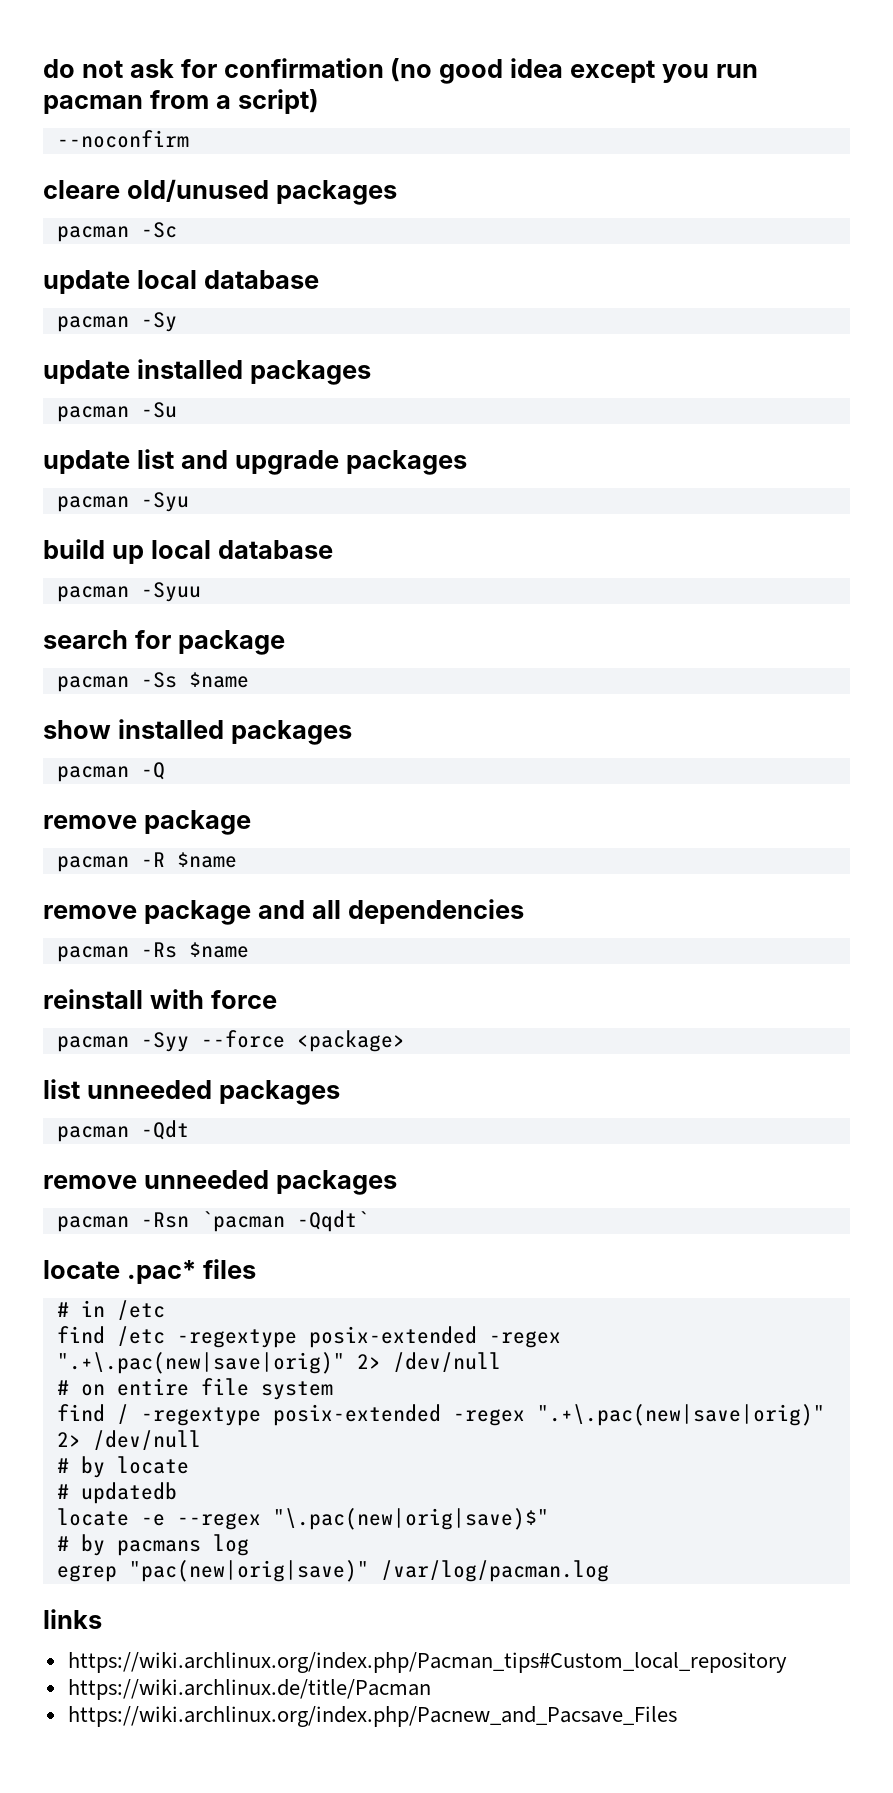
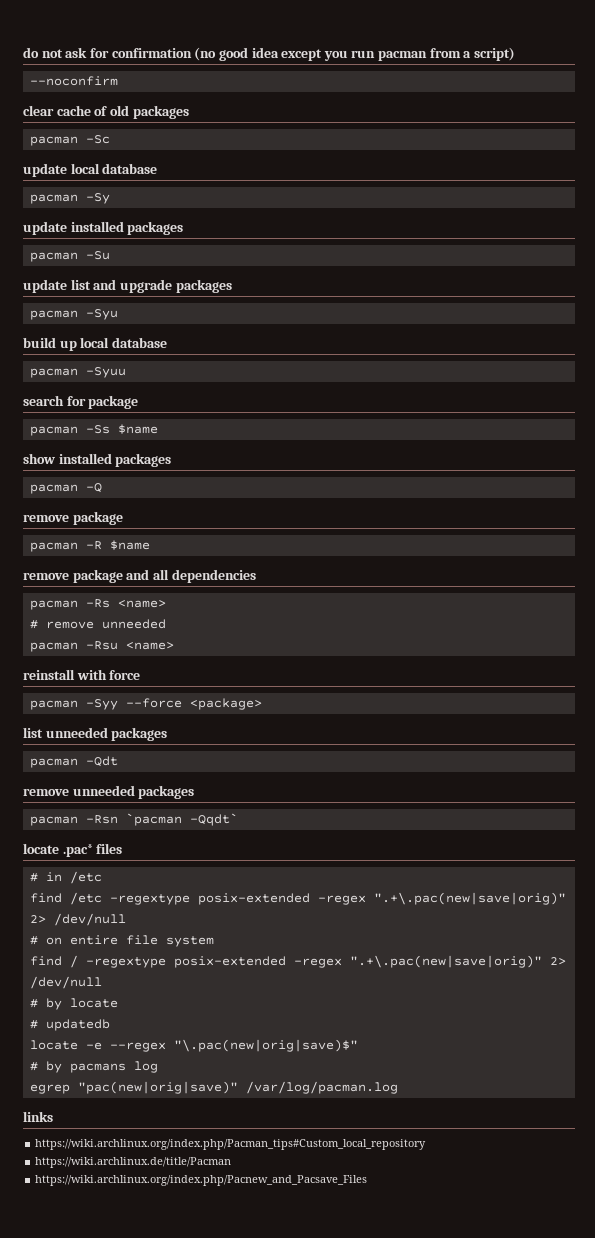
[43,179,269,202] cleare old/unused -> [23,105,129,116] clear cache of old
[188,942,249,958] $name -> [117,600,166,608] [29,619,166,629] [29,641,174,652] <name> // # remove unneeded // pacman -Rsu <name>

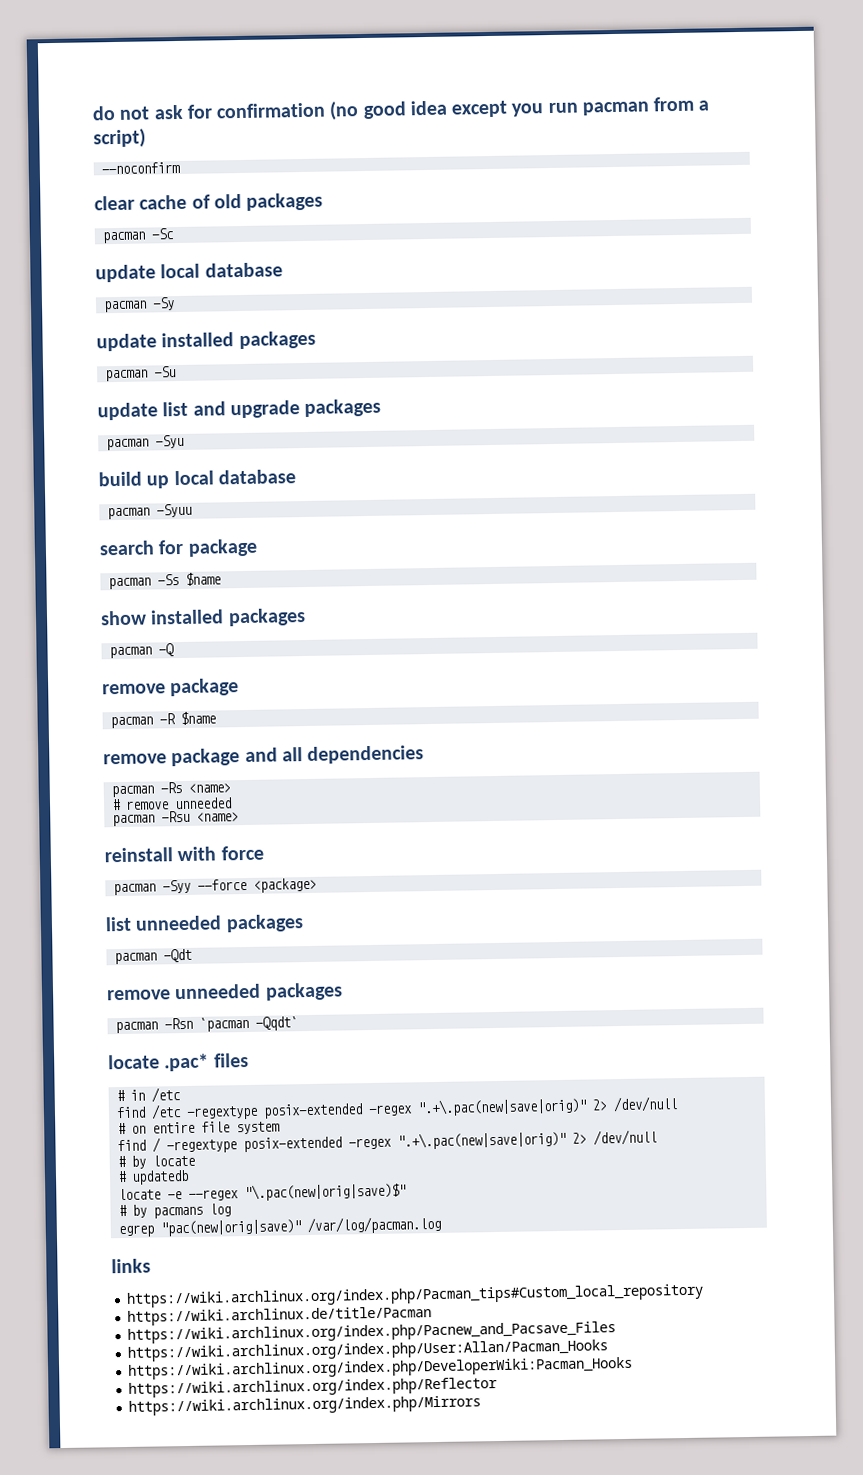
(368, 1180) none -> [127,1339,609,1362] [128,1356,634,1380] [128,1377,499,1398] [128,1395,482,1416] // https://wiki.archlinux.org/index.php/User:Allan/Pacman_Hooks // https://wiki.archlinux.org/index.php/DeveloperWiki:Pacman_Hooks // https://wiki.archlinux.org/index.php/Reflector // https://wiki.archlinux.org/index.php/Mirrors

